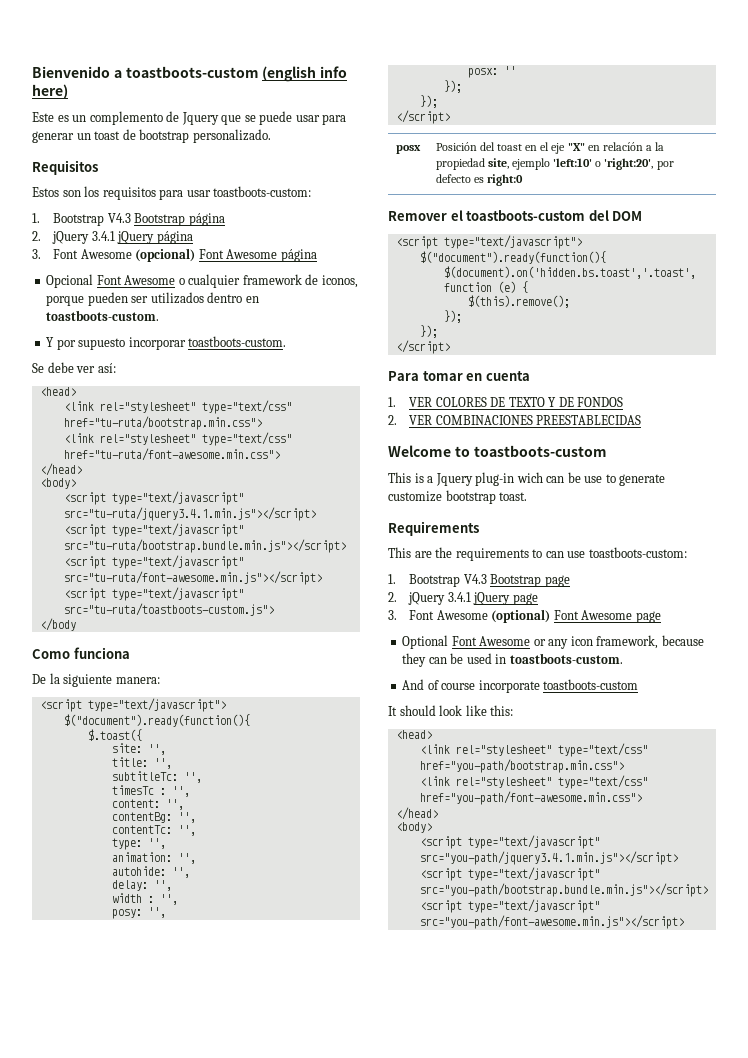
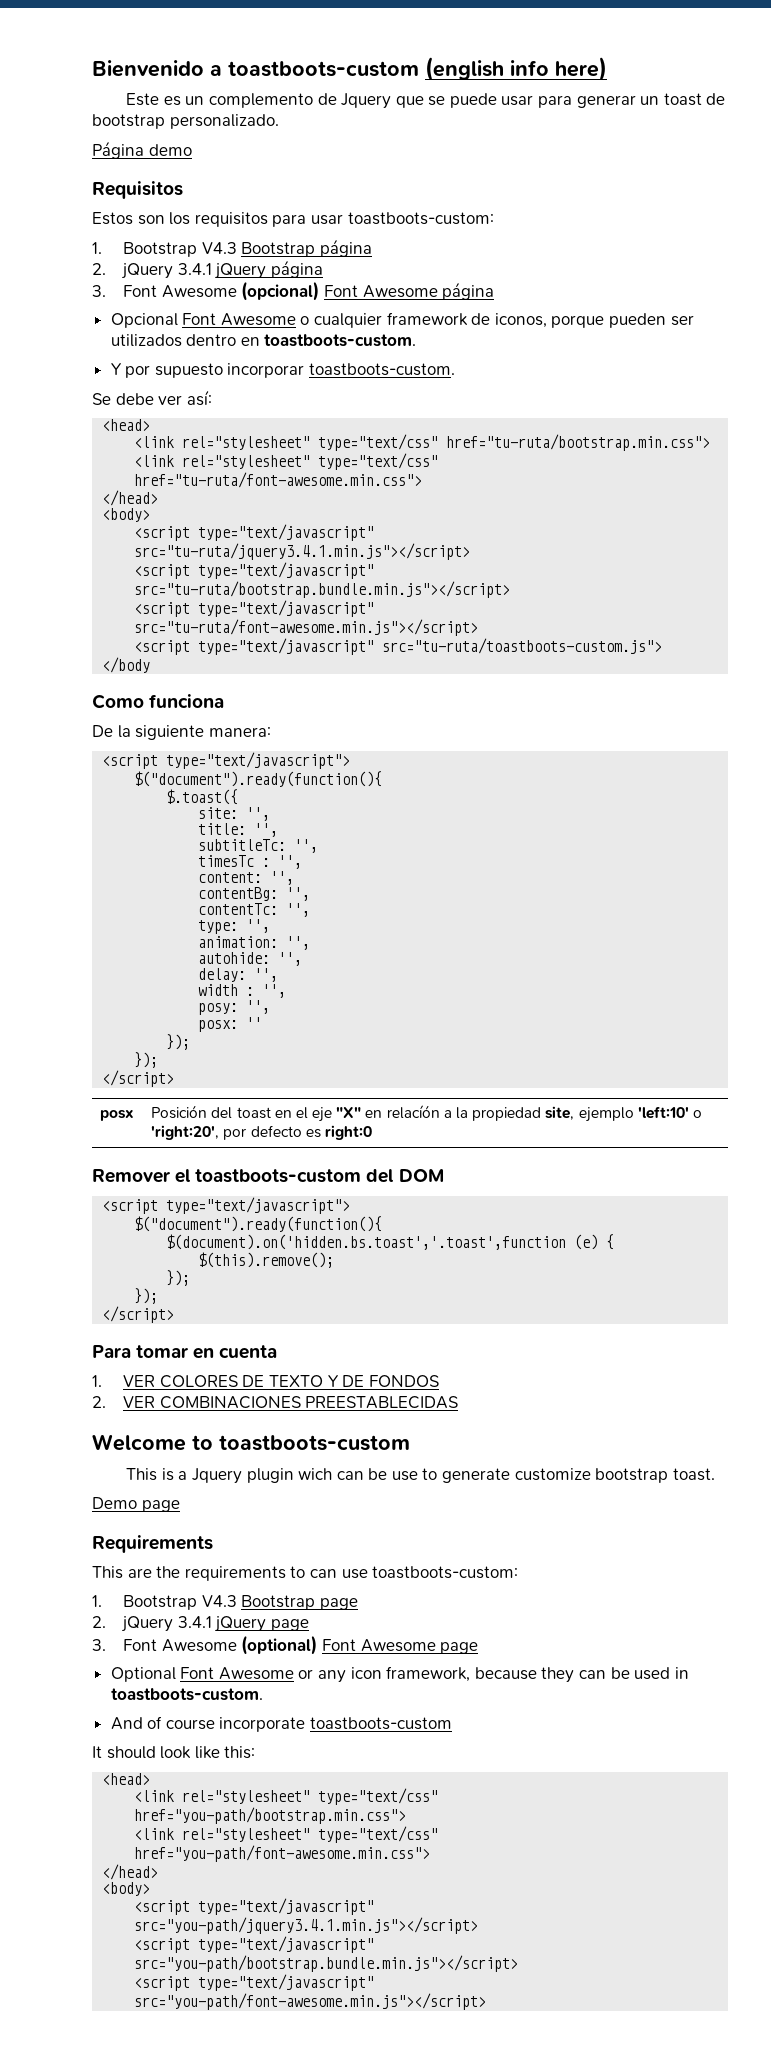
(271, 136) none -> [92,141,192,159] // Página demo
[475,472,515,486] plug-in -> [246,1468,294,1483] plugin
(528, 496) none -> [92,1497,180,1512] // Demo page

